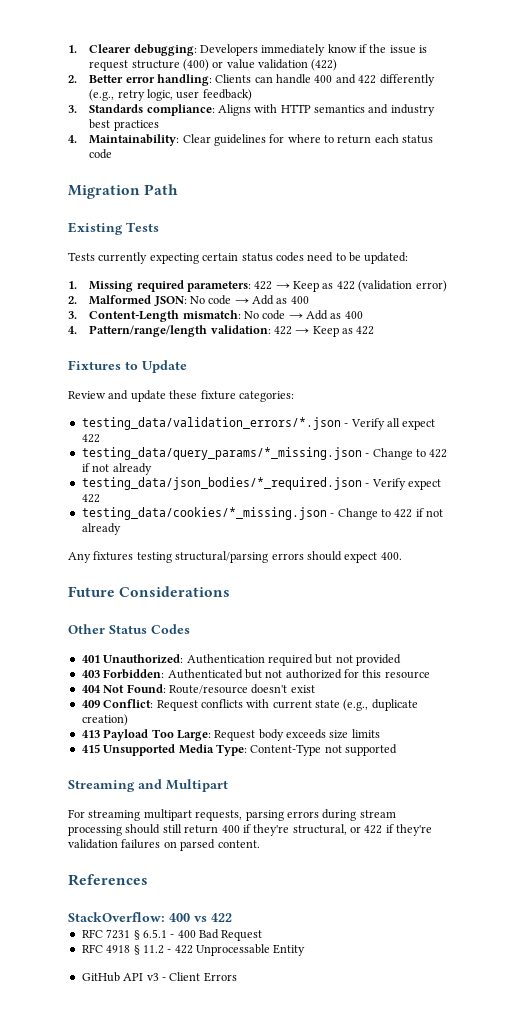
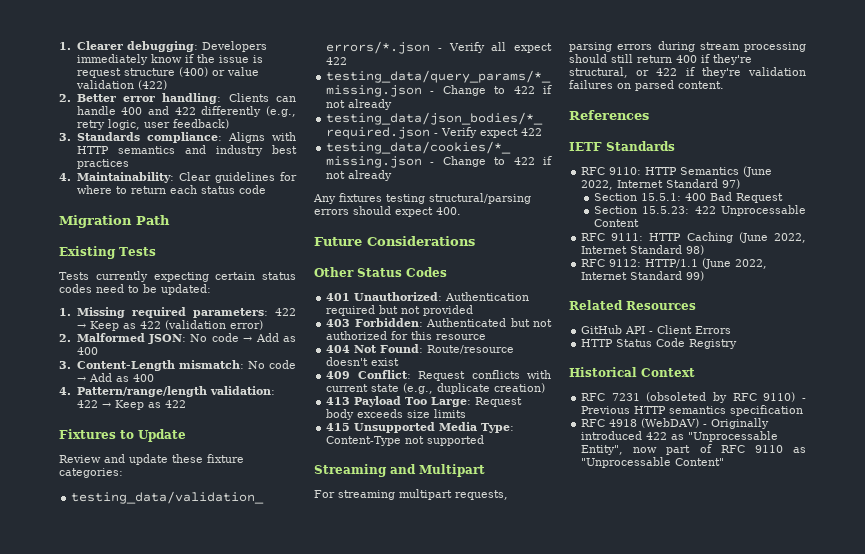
[68,912,232,922] [81,929,263,941] [81,944,306,956] StackOverflow: 400 vs 422 // RFC 7231 § 6.5.1 - 400 Bad Request // RFC 4918 § 11.2 - 422 Unprocessable Entity -> [569,141,675,151] [581,166,773,177] [581,179,741,190] [593,192,783,203] [593,205,806,216] [593,219,639,227] [581,232,806,243] [581,245,705,255] [581,258,768,269] [581,271,705,281] [569,300,696,310] IETF Standards // RFC 9110: HTTP Semantics (June 2022, Internet Standard 97) // Section 15.5.1: 400 Bad Request // Section 15.5.23: 422 Unprocessable Content // RFC 9111: HTTP Caching (June 2022, Internet Standard 98) // RFC 9112: HTTP/1.1 (June 2022, Internet Standard 99) // Related Resources
[146,973,159,981] v3 -> (646, 330) none
(237, 977) none -> [581,338,738,349] [569,367,695,377] [581,392,806,403] [581,405,804,416] [581,418,770,429] [581,431,779,442] [581,444,806,455] [581,457,725,468] // HTTP Status Code Registry // Historical Context // RFC 7231 (obsoleted by RFC 9110) - Previous HTTP semantics specification // RFC 4918 (WebDAV) - Originally introduced 422 as "Unprocessable Entity", now part of RFC 9110 as "Unprocessable Content"

